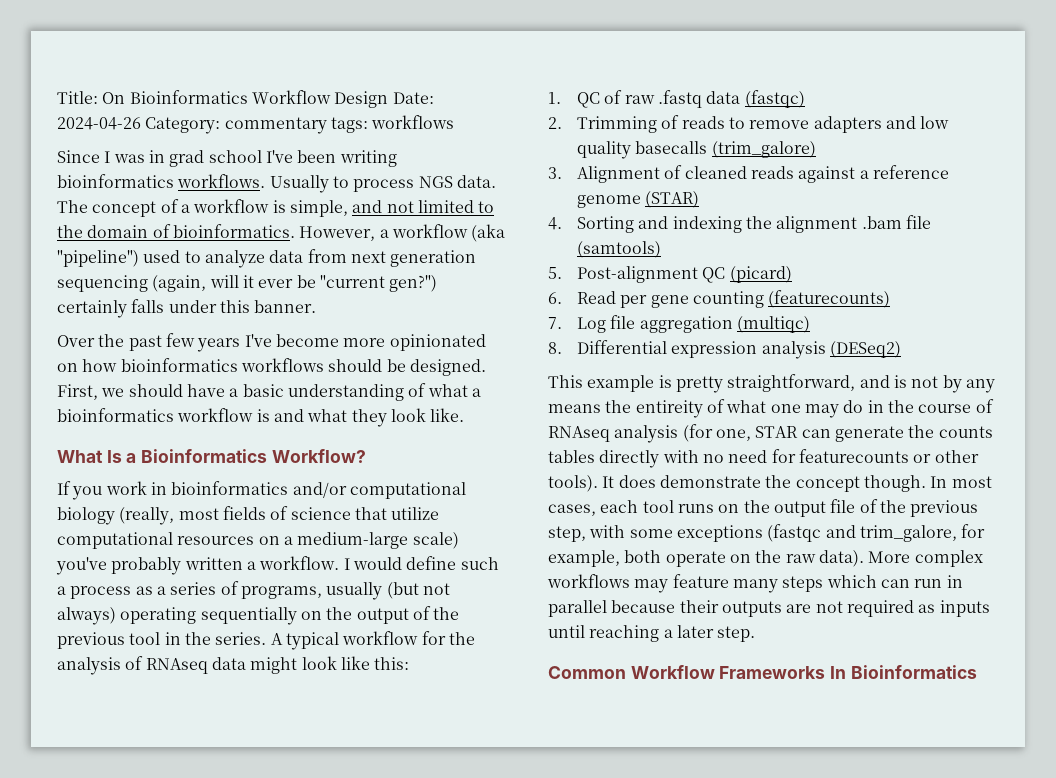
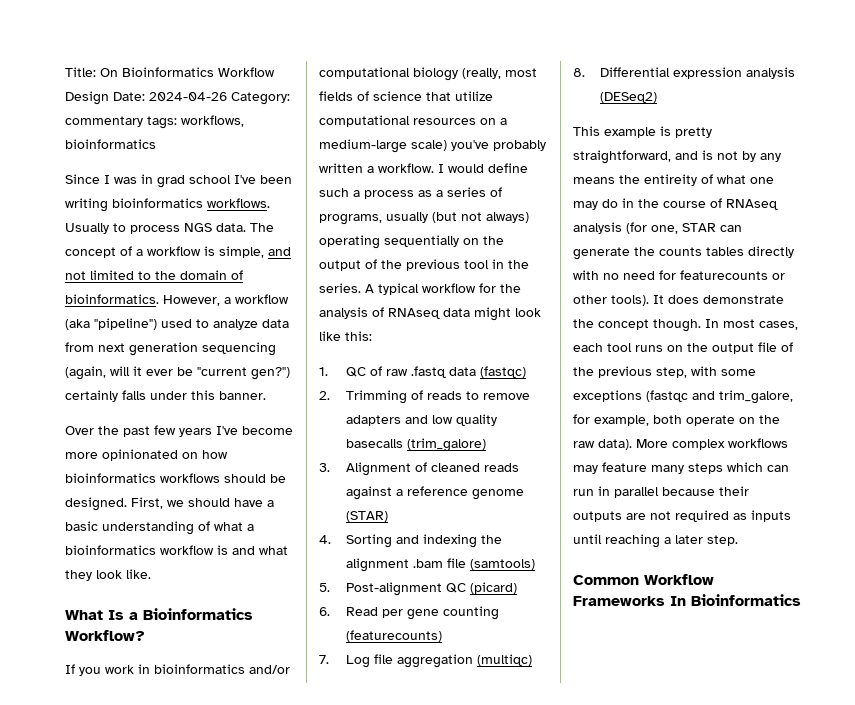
[371,115,455,129] workflows -> [181,115,244,127] [65,139,156,149] workflows, bioinformatics

